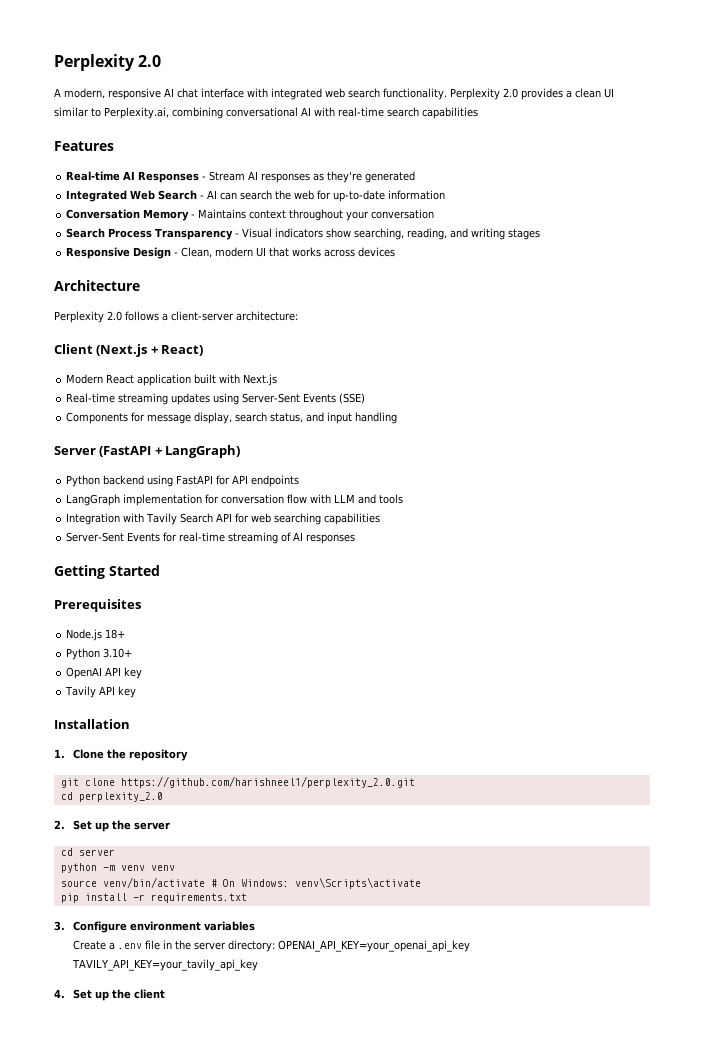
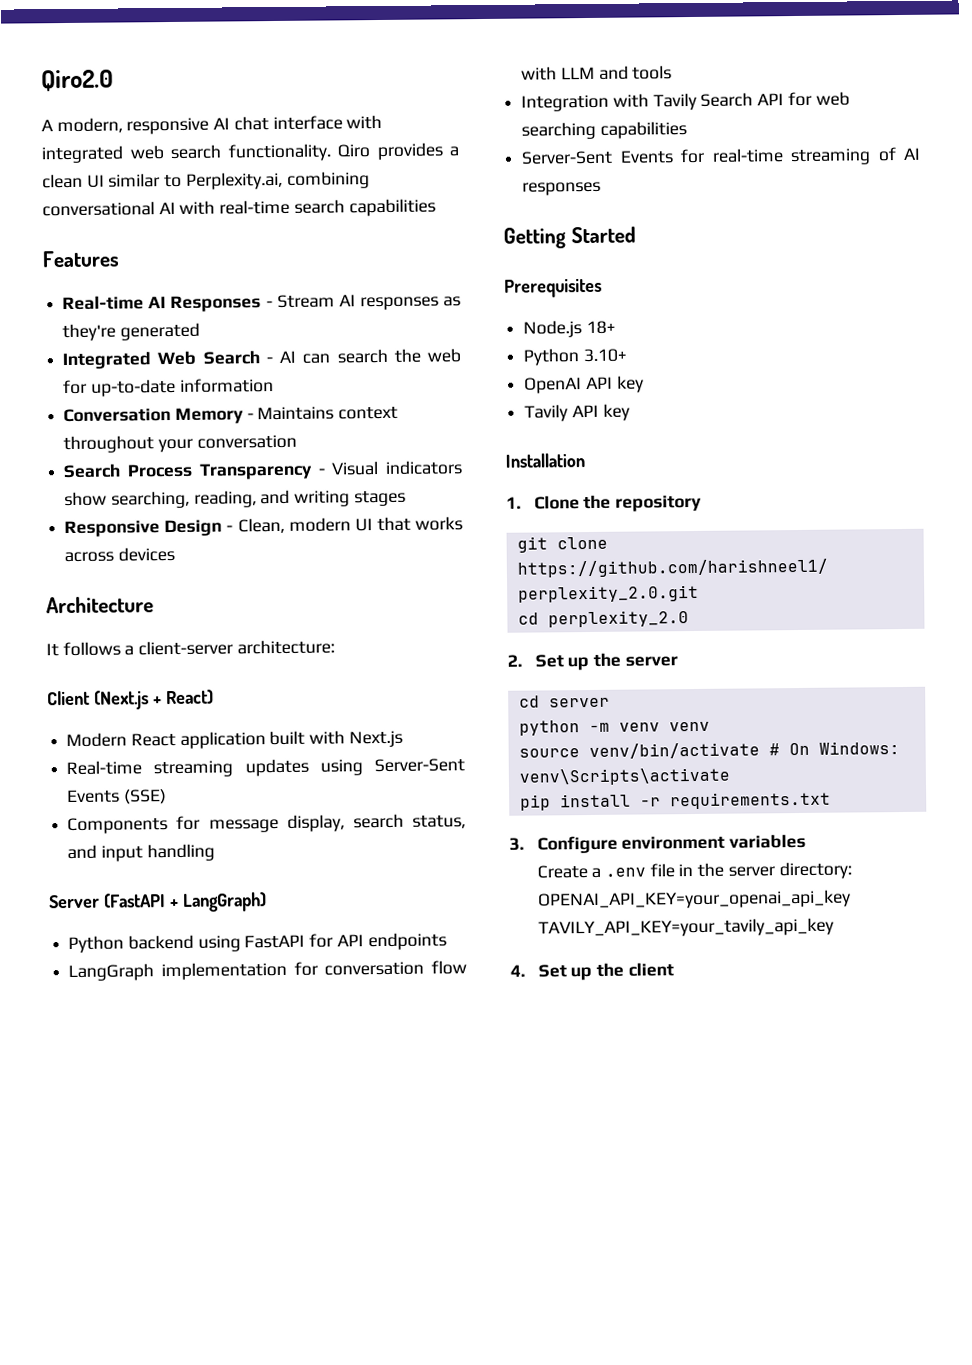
[54,54,162,71] Perplexity 2.0 -> [41,69,114,92] Qiro2.0
[449,88,518,100] Perplexity 2.0 -> [337,144,370,158] Qiro
[54,311,122,323] Perplexity 2.0 -> [46,643,59,657] It

